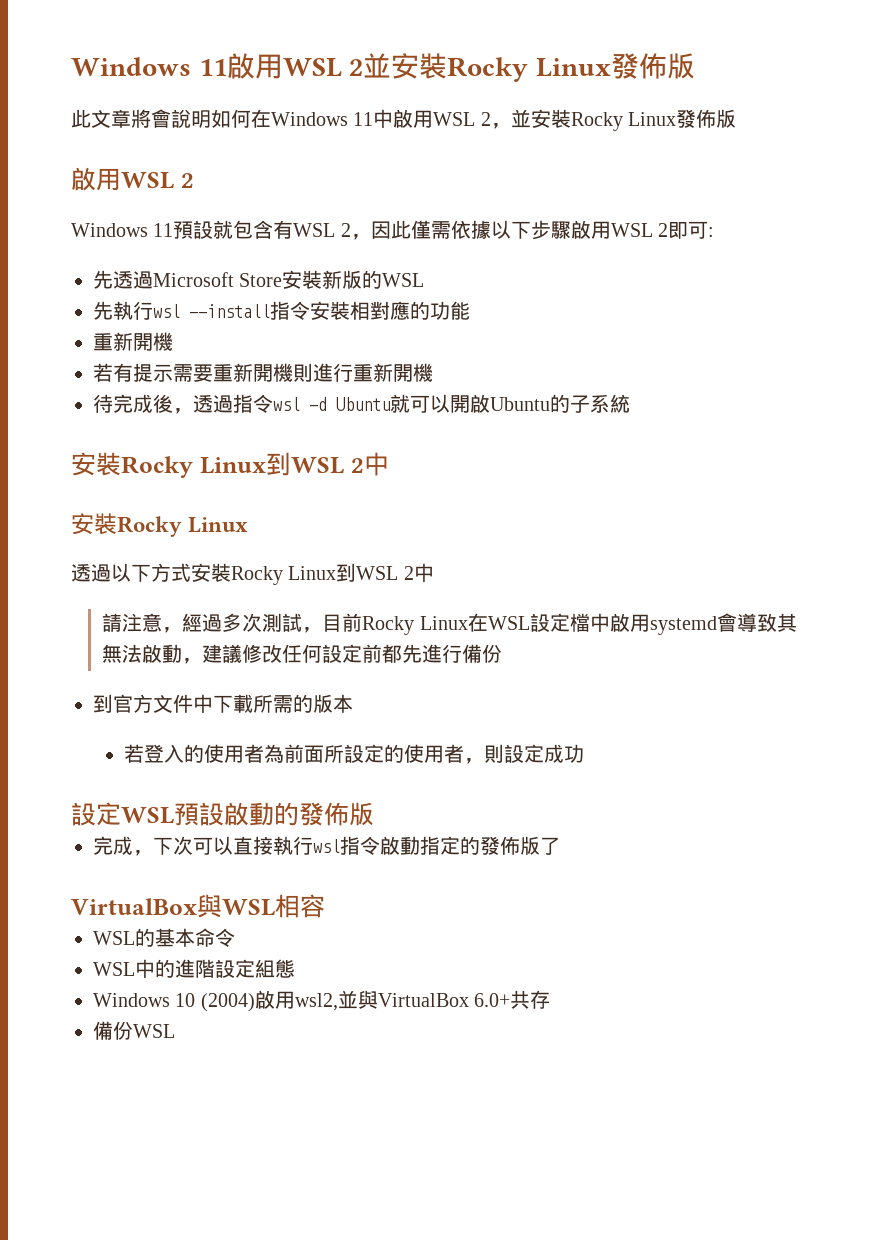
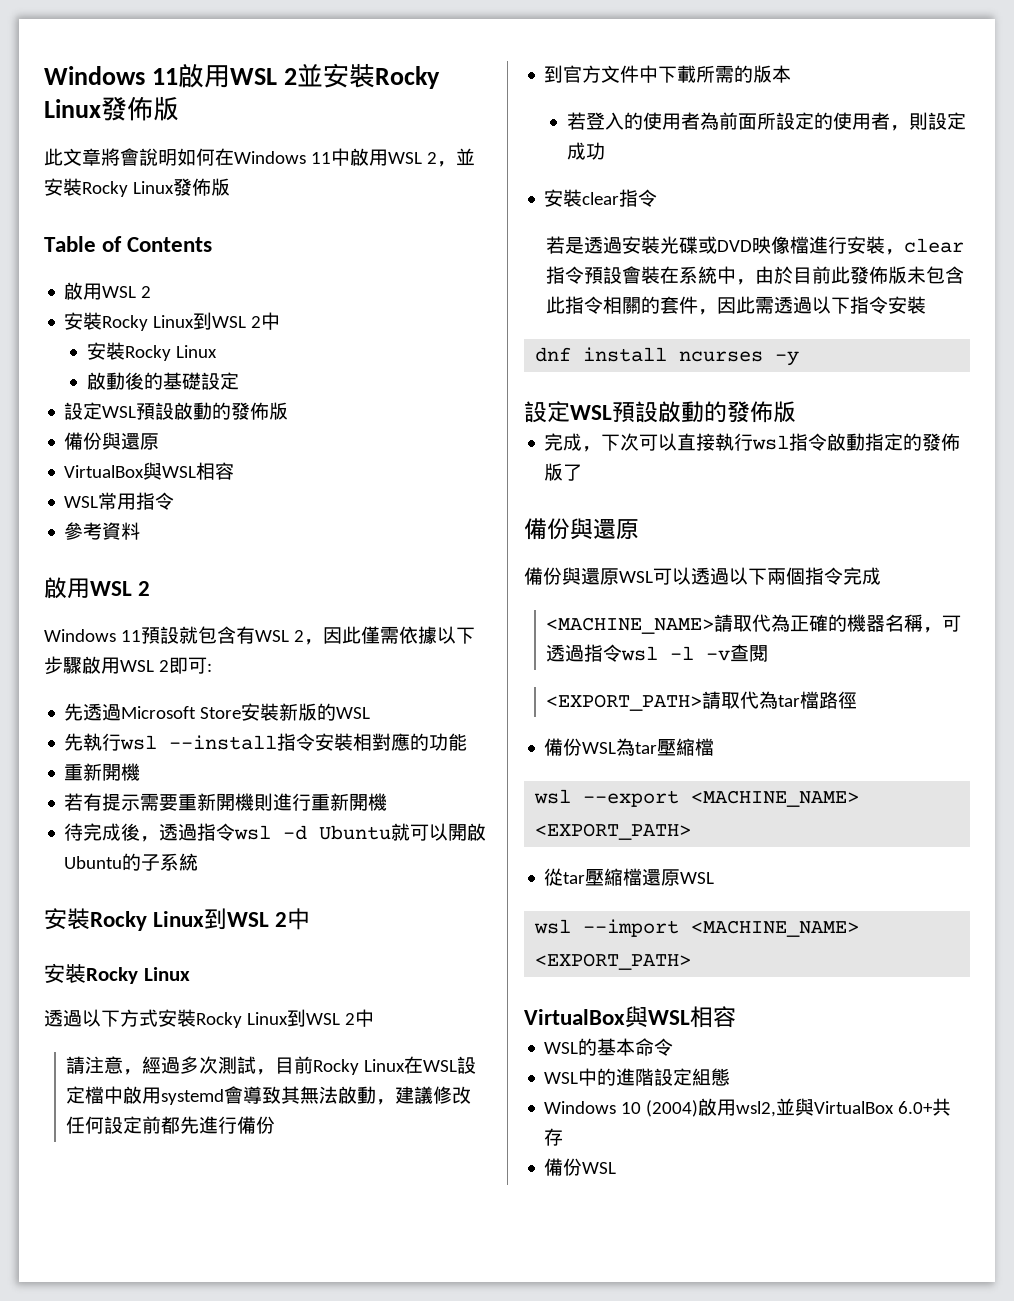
(737, 118) none -> [44,236,213,252] [64,282,152,300] [64,312,281,331] [86,342,217,361] [86,372,239,390] [64,402,289,420] [64,432,160,450] [64,462,235,480] [64,492,175,510] [64,522,141,540] // Table of Contents // 啟用WSL 2 // 安裝Rocky Linux到WSL 2中 // 安裝Rocky Linux // 啟動後的基礎設定 // 設定WSL預設啟動的發佈版 // 備份與還原 // VirtualBox與WSL相容 // WSL常用指令 // 參考資料
(585, 753) none -> [544,189,658,207] [546,236,965,255] [546,266,965,285] [546,296,927,315] [535,347,800,366] // 安裝clear指令 // 若是透過安裝光碟或DVD映像檔進行安裝，clear指令預設會裝在系統中，由於目前此發佈版未包含此指令相關的套件，因此需透過以下指令安裝 // dnf install ncurses -y
(560, 846) none -> [524,518,639,540] [524,567,881,585] [546,614,962,634] [546,644,769,662] [546,691,858,711] [544,738,715,756] [534,789,860,807] [535,823,692,840] [544,868,715,886] [534,919,860,937] [535,953,692,970] // 備份與還原 // 備份與還原WSL可以透過以下兩個指令完成 // <MACHINE_NAME>請取代為正確的機器名稱，可透過指令wsl -l -v查閱 // <EXPORT_PATH>請取代為tar檔路徑 // 備份WSL為tar壓縮檔 // wsl –-export <MACHINE_NAME> <EXPORT_PATH> // 從tar壓縮檔還原WSL // wsl -–import <MACHINE_NAME> <EXPORT_PATH>

